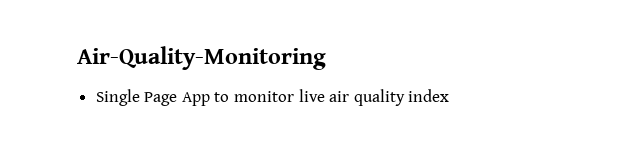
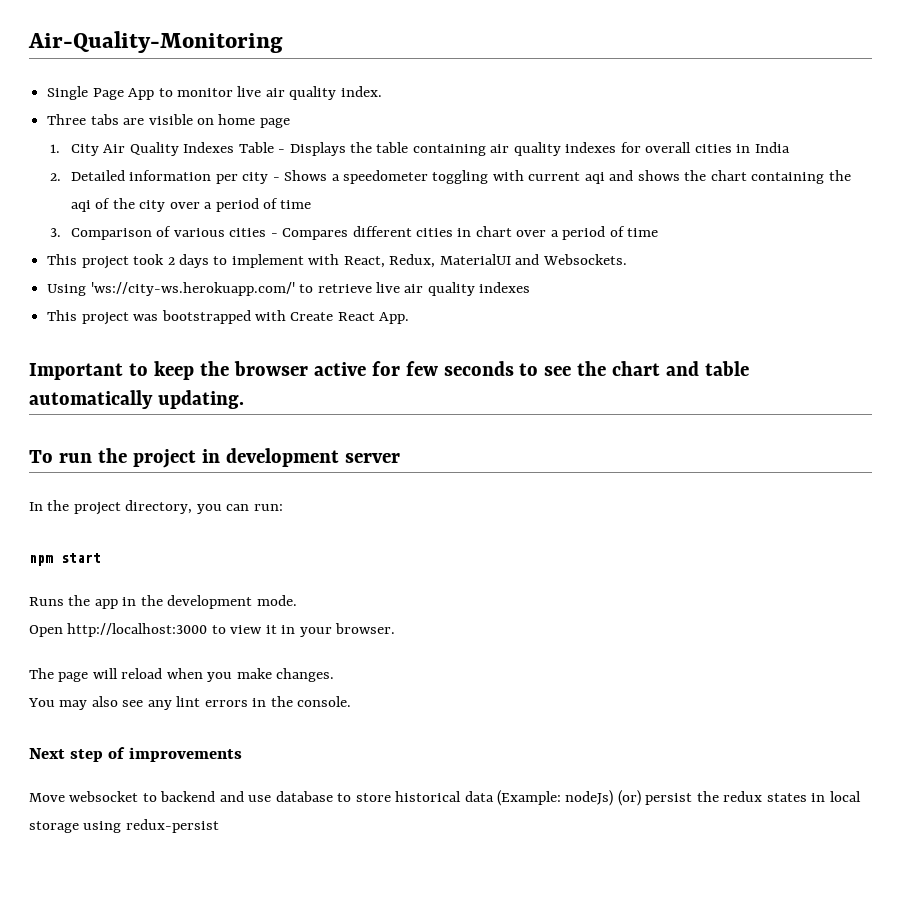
[408,89,450,102] index -> [340,86,382,97] [47,114,290,128] [49,142,790,156] [49,170,851,184] [70,198,312,212] [49,226,659,240] [47,254,627,269] [47,282,531,296] [47,310,410,325] [29,361,750,380] [29,390,244,409] [29,448,400,468] [29,500,283,515] [29,553,101,566] [29,595,297,609] [29,623,396,637] [29,668,335,682] [28,696,352,710] [29,747,243,762] [29,790,861,806] [29,819,219,833] index. // Three tabs are visible on home page // 1. City Air Quality Indexes Table - Displays the table containing air quality indexes for overall cities in India // 2. Detailed information per city - Shows a speedometer toggling with current aqi and shows the chart containing the aqi of the city over a period of time // 3. Comparison of various cities - Compares different cities in chart over a period of time // This project took 2 days to implement with React, Redux, MaterialUI and Websockets. // Using 'ws://city-ws.herokuapp.com/' to retrieve live air quality indexes // This project was bootstrapped with Create React App. // Important to keep the browser active for few seconds to see the chart and table automatically updating. // To run the project in development server // In the project directory, you can run: // npm start // Runs the app in the development mode. // Open http://localhost:3000 to view it in your browser. // The page will reload when you make changes. // You may also see any lint errors in the console. // Next step of improvements // Move websocket to backend and use database to store historical data (Example: nodeJs) (or) persist the redux states in local storage using redux-persist

